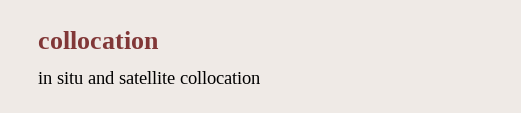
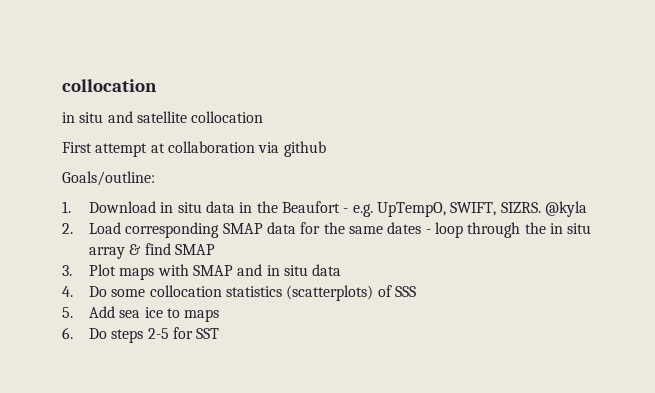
(260, 77) none -> [62,141,326,157] [62,171,155,186] [62,201,587,217] [62,222,592,238] [89,243,216,259] [62,264,342,280] [62,285,417,301] [62,306,220,322] [62,327,220,343] // First attempt at collaboration via github // Goals/outline: // 1. Download in situ data in the Beaufort - e.g. UpTempO, SWIFT, SIZRS. @kyla // 2. Load corresponding SMAP data for the same dates - loop through the in situ array & find SMAP // 3. Plot maps with SMAP and in situ data // 4. Do some collocation statistics (scatterplots) of SSS // 5. Add sea ice to maps // 6. Do steps 2-5 for SST

